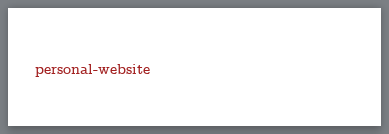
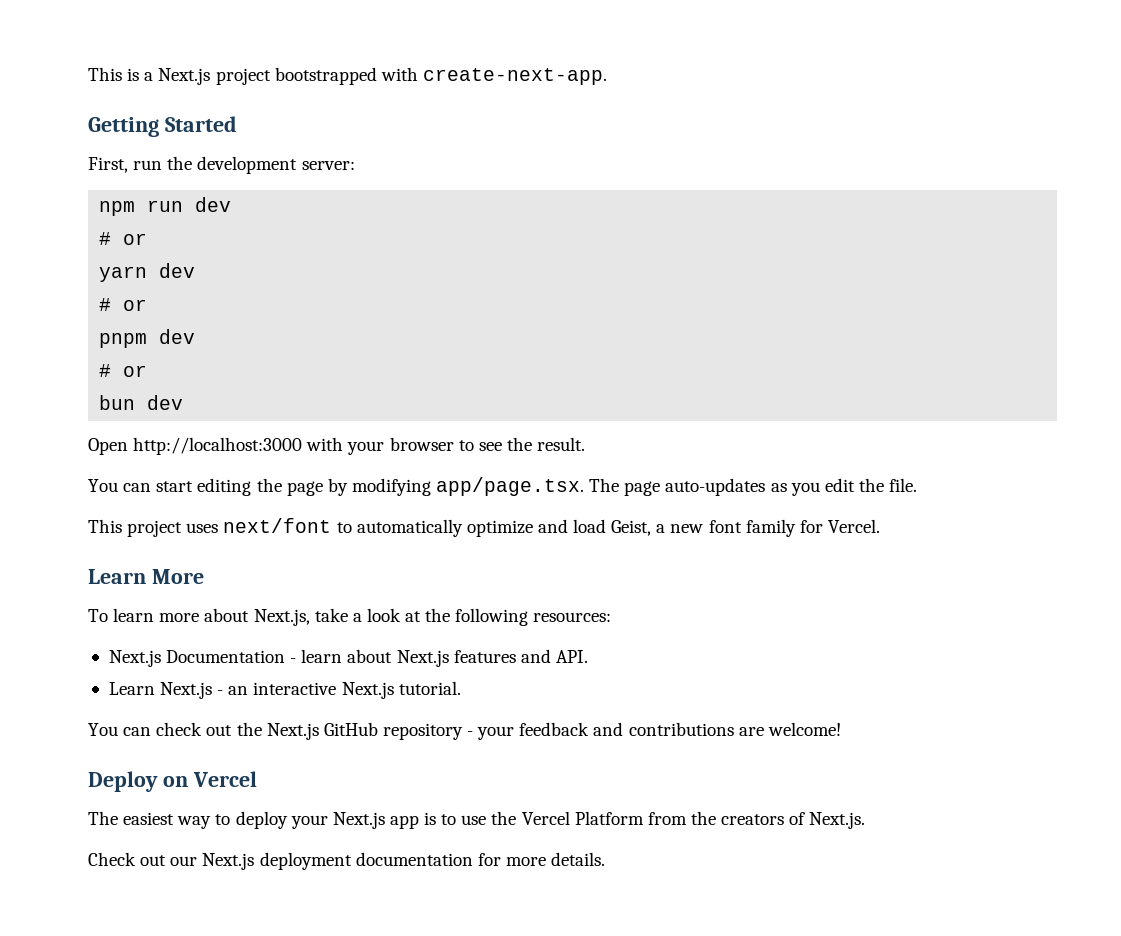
[35,64,150,77] personal-website -> [88,67,607,85] [88,116,237,137] [88,156,355,174] [99,197,232,216] [99,232,148,245] [99,263,196,282] [99,298,148,311] [99,329,196,348] [99,364,148,377] [99,395,184,410] [88,437,586,455] [88,477,918,496] [88,518,880,537] [88,569,204,584] [88,608,612,626] [108,649,588,667] [108,681,461,699] [88,722,841,740] [88,771,257,792] [88,811,866,829] [88,852,606,870] This is a Next.js project bootstrapped with create-next-app. // Getting Started // First, run the development server: // npm run dev // # or // yarn dev // # or // pnpm dev // # or // bun dev // Open http://localhost:3000 with your browser to see the result. // You can start editing the page by modifying app/page.tsx. The page auto-updates as you edit the file. // This project uses next/font to automatically optimize and load Geist, a new font family for Vercel. // Learn More // To learn more about Next.js, take a look at the following resources: // Next.js Documentation - learn about Next.js features and API. // Learn Next.js - an interactive Next.js tutorial. // You can check out the Next.js GitHub repository - your feedback and contributions are welcome! // Deploy on Vercel // The easiest way to deploy your Next.js app is to use the Vercel Platform from the creators of Next.js. // Check out our Next.js deployment documentation for more details.

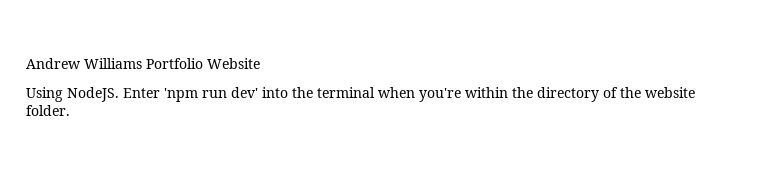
[88,67,607,85] [88,116,237,137] [88,156,355,174] [99,197,232,216] [99,232,148,245] [99,263,196,282] [99,298,148,311] [99,329,196,348] [99,364,148,377] [99,395,184,410] [88,437,586,455] [88,477,918,496] [88,518,880,537] [88,569,204,584] [88,608,612,626] [108,649,588,667] [108,681,461,699] [88,722,841,740] [88,771,257,792] [88,811,866,829] [88,852,606,870] This is a Next.js project bootstrapped with create-next-app. // Getting Started // First, run the development server: // npm run dev // # or // yarn dev // # or // pnpm dev // # or // bun dev // Open http://localhost:3000 with your browser to see the result. // You can start editing the page by modifying app/page.tsx. The page auto-updates as you edit the file. // This project uses next/font to automatically optimize and load Geist, a new font family for Vercel. // Learn More // To learn more about Next.js, take a look at the following resources: // Next.js Documentation - learn about Next.js features and API. // Learn Next.js - an interactive Next.js tutorial. // You can check out the Next.js GitHub repository - your feedback and contributions are welcome! // Deploy on Vercel // The easiest way to deploy your Next.js app is to use the Vercel Platform from the creators of Next.js. // Check out our Next.js deployment documentation for more details. -> [26,58,260,69] [26,87,695,102] [26,105,70,116] Andrew Williams Portfolio Website // Using NodeJS. Enter 'npm run dev' into the terminal when you're within the directory of the website folder.

